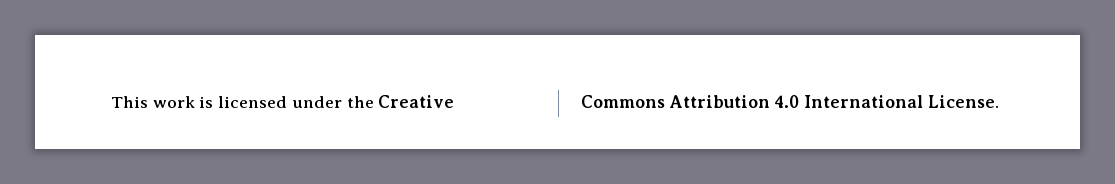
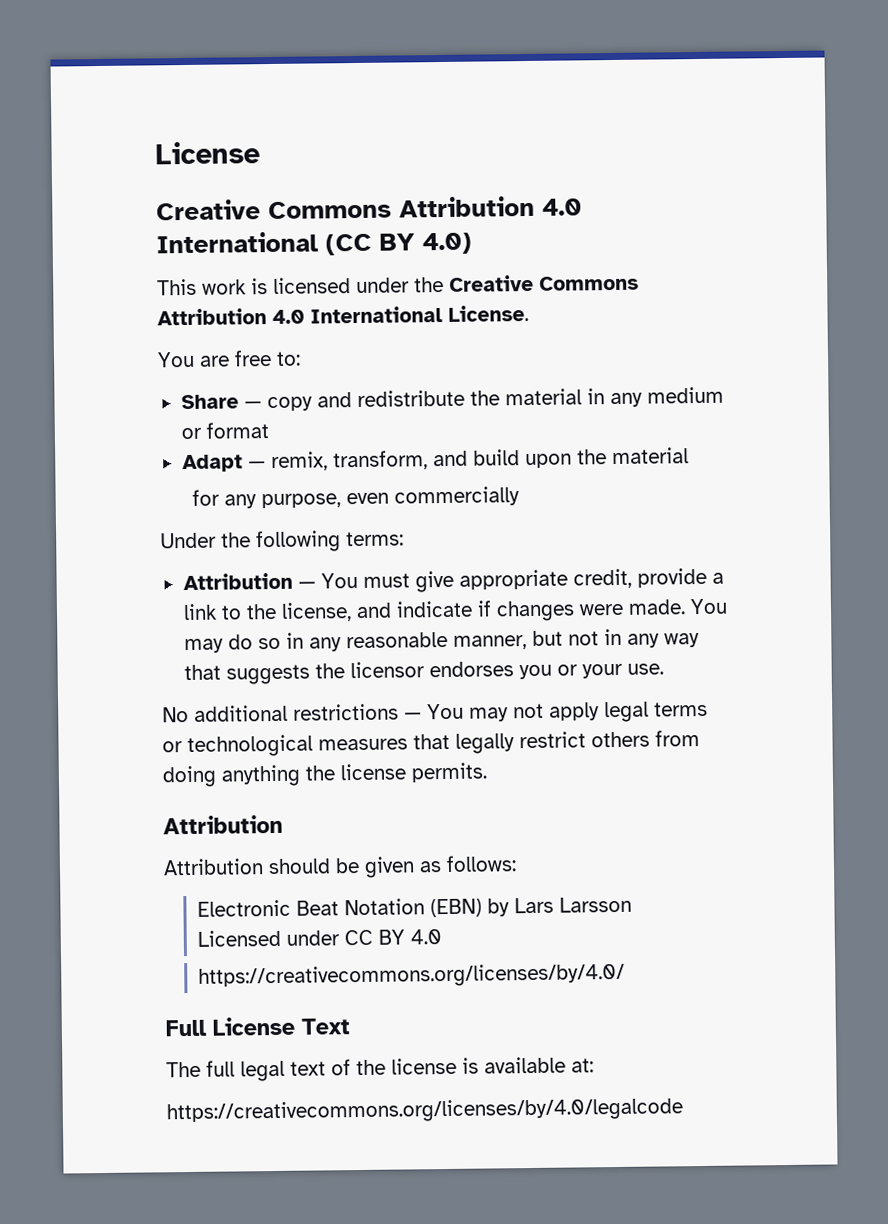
(111, 102) none -> [155,141,260,165] [156,195,582,221] [156,231,472,256] License // Creative Commons Attribution 4.0 International (CC BY 4.0) //
(999, 101) none -> [157,350,301,368] [180,386,724,412] [180,422,269,440] [181,447,689,473] [191,486,520,509] [160,530,404,553] [182,567,724,593] [182,598,728,622] [183,628,700,654] [183,661,664,685] [162,701,708,723] [162,730,700,758] [162,762,487,788] [163,814,283,835] [163,855,517,878] [196,896,632,918] [196,929,442,947] [197,962,625,989] [165,1016,350,1037] [166,1056,594,1082] [166,1097,683,1125] // You are free to: // Share — copy and redistribute the material in any medium or format // Adapt — remix, transform, and build upon the material // for any purpose, even commercially // Under the following terms: // Attribution — You must give appropriate credit, provide a link to the license, and indicate if changes were made. You may do so in any reasonable manner, but not in any way that suggests the licensor endorses you or your use. // No additional restrictions — You may not apply legal terms or technological measures that legally restrict others from doing anything the license permits. // Attribution // Attribution should be given as follows: // Electronic Beat Notation (EBN) by Lars Larsson // Licensed under CC BY 4.0 // https://creativecommons.org/licenses/by/4.0/ // Full License Text // The full legal text of the license is available at: // https://creativecommons.org/licenses/by/4.0/legalcode

